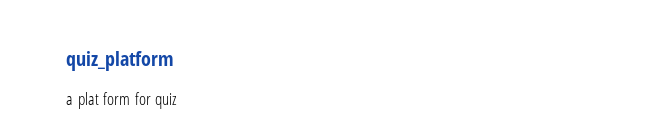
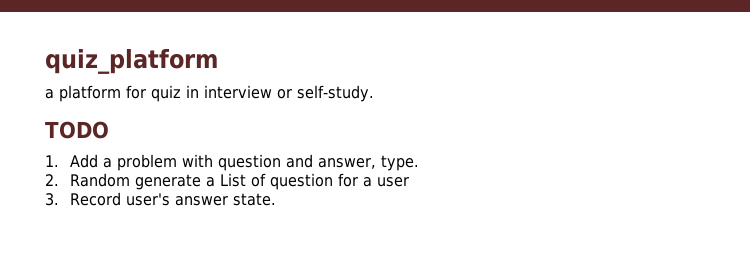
[77,92,178,109] plat form for quiz -> [59,85,374,102] [45,121,109,139] [45,154,419,171] [45,173,409,190] [45,192,276,206] platform for quiz in interview or self-study. // TODO // 1. Add a problem with question and answer, type. // 2. Random generate a List of question for a user // 3. Record user's answer state.

